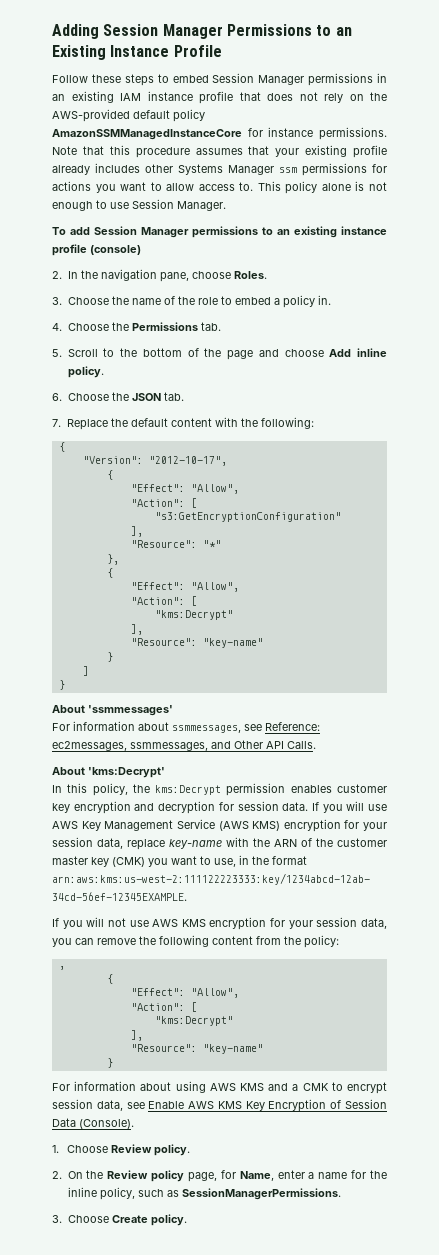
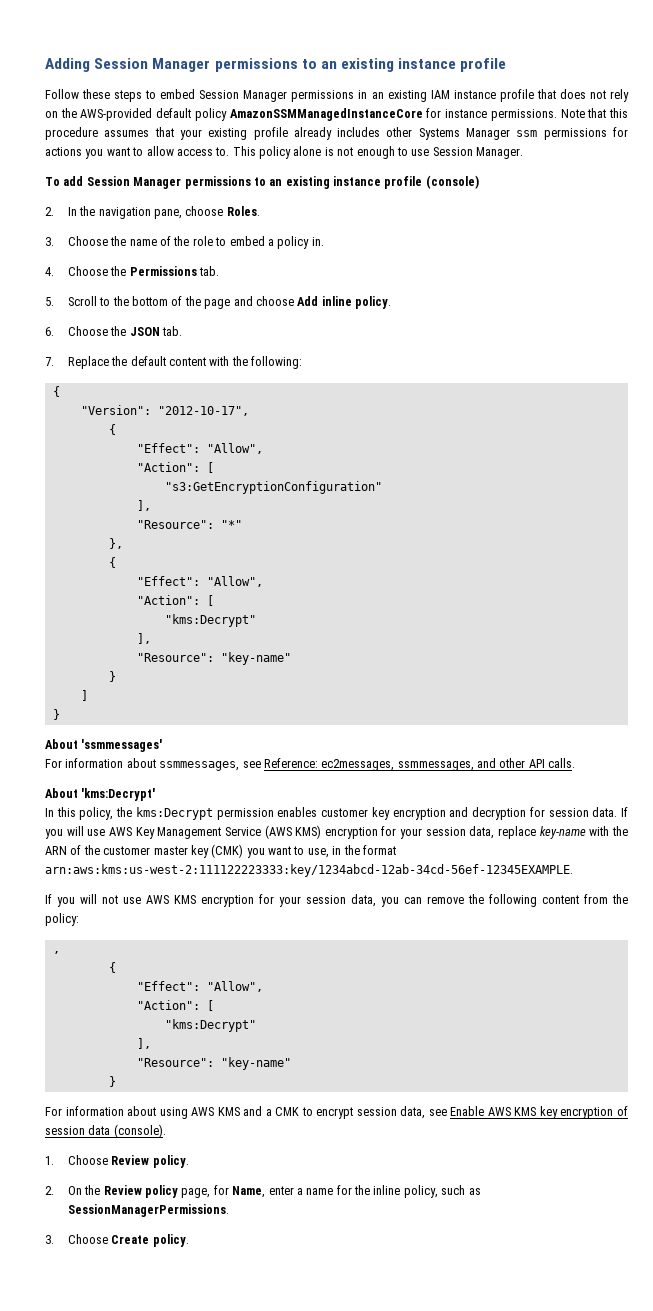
[226,24,352,36] [52,45,222,60] Permissions to an Existing Instance Profile -> [214,58,507,72] permissions to an existing instance profile
[234,740,316,749] Other API Calls. -> [499,758,576,768] other API calls.
[245,1099,387,1112] [52,1118,134,1129] Key Encryption of Session Data (Console). -> [539,1106,628,1119] [45,1124,166,1138] key encryption of session data (console).

